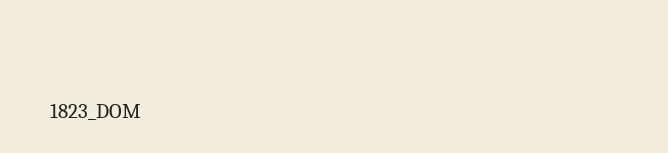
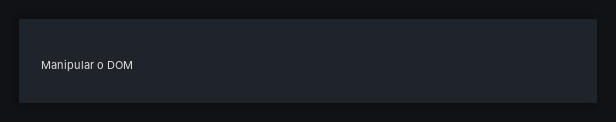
[50,103,141,120] 1823_DOM -> [41,59,133,72] Manipular o DOM

